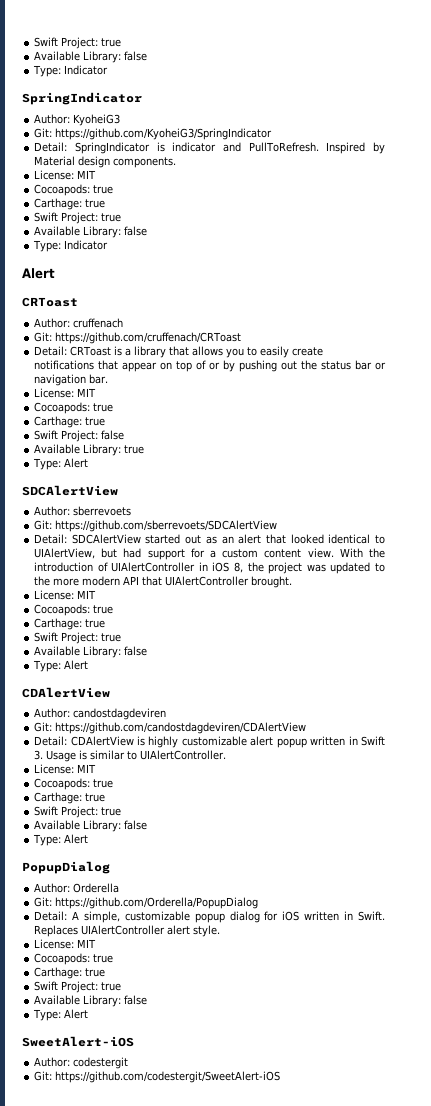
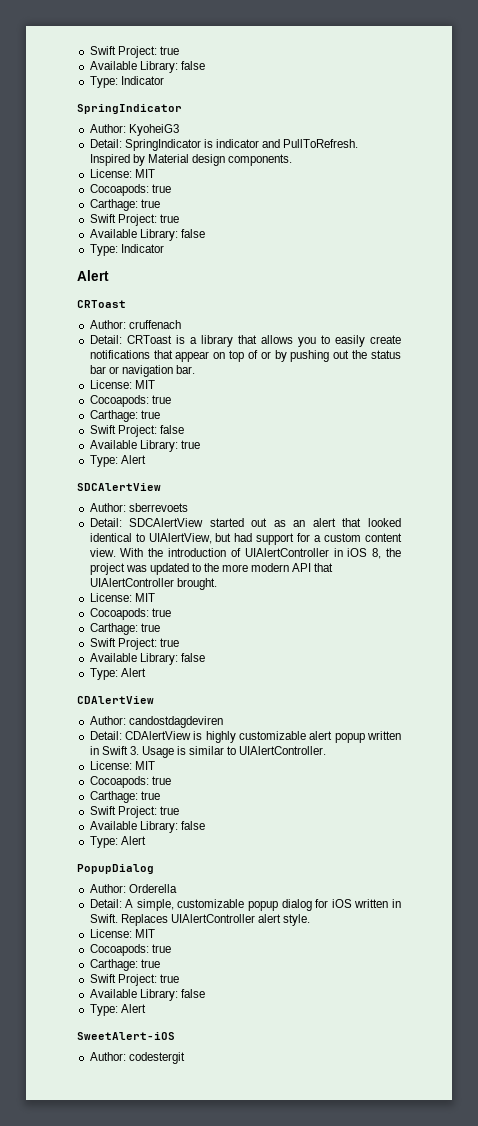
[34,128,273,140] // Git: https://github.com/KyoheiG3/SpringIndicator -> (179, 130) none
[34,332,242,344] // Git: https://github.com/cruffenach/CRToast -> (181, 324) none
[34,520,278,532] // Git: https://github.com/sberrevoets/SDCAlertView -> (188, 507) none
[34,722,307,734] // Git: https://github.com/candostdagdeviren/CDAlertView -> (223, 722) none
[34,897,259,909] // Git: https://github.com/Orderella/PopupDialog -> (177, 888) none
[34,1071,281,1083] // Git: https://github.com/codestergit/SweetAlert-iOS -> (185, 1058) none

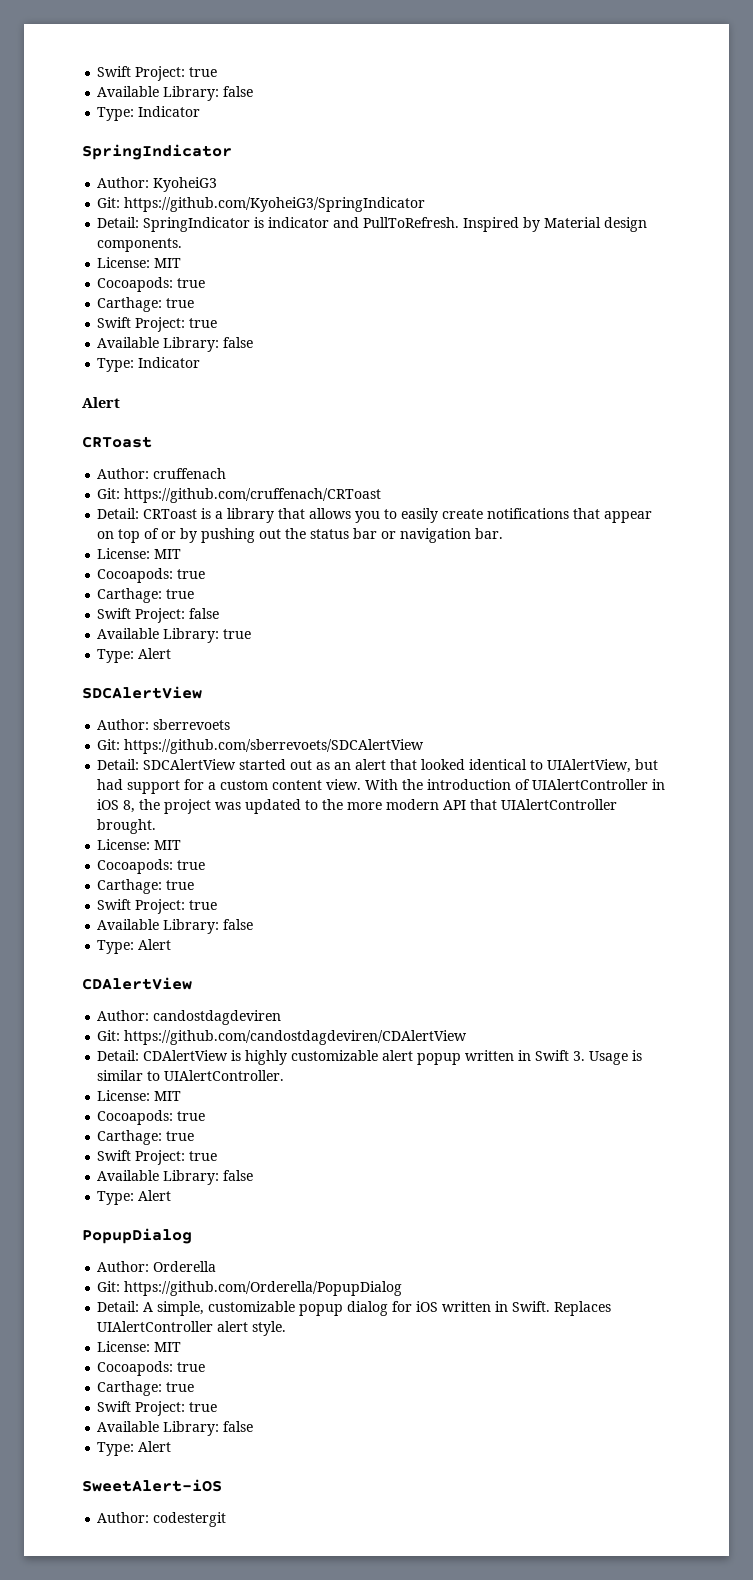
(179, 130) none -> [97,197,426,212] // Git: https://github.com/KyoheiG3/SpringIndicator
(181, 324) none -> [97,488,382,503] // Git: https://github.com/cruffenach/CRToast
(188, 507) none -> [97,739,425,754] // Git: https://github.com/sberrevoets/SDCAlertView
(223, 722) none -> [97,1030,468,1045] // Git: https://github.com/candostdagdeviren/CDAlertView
(177, 888) none -> [97,1281,403,1296] // Git: https://github.com/Orderella/PopupDialog

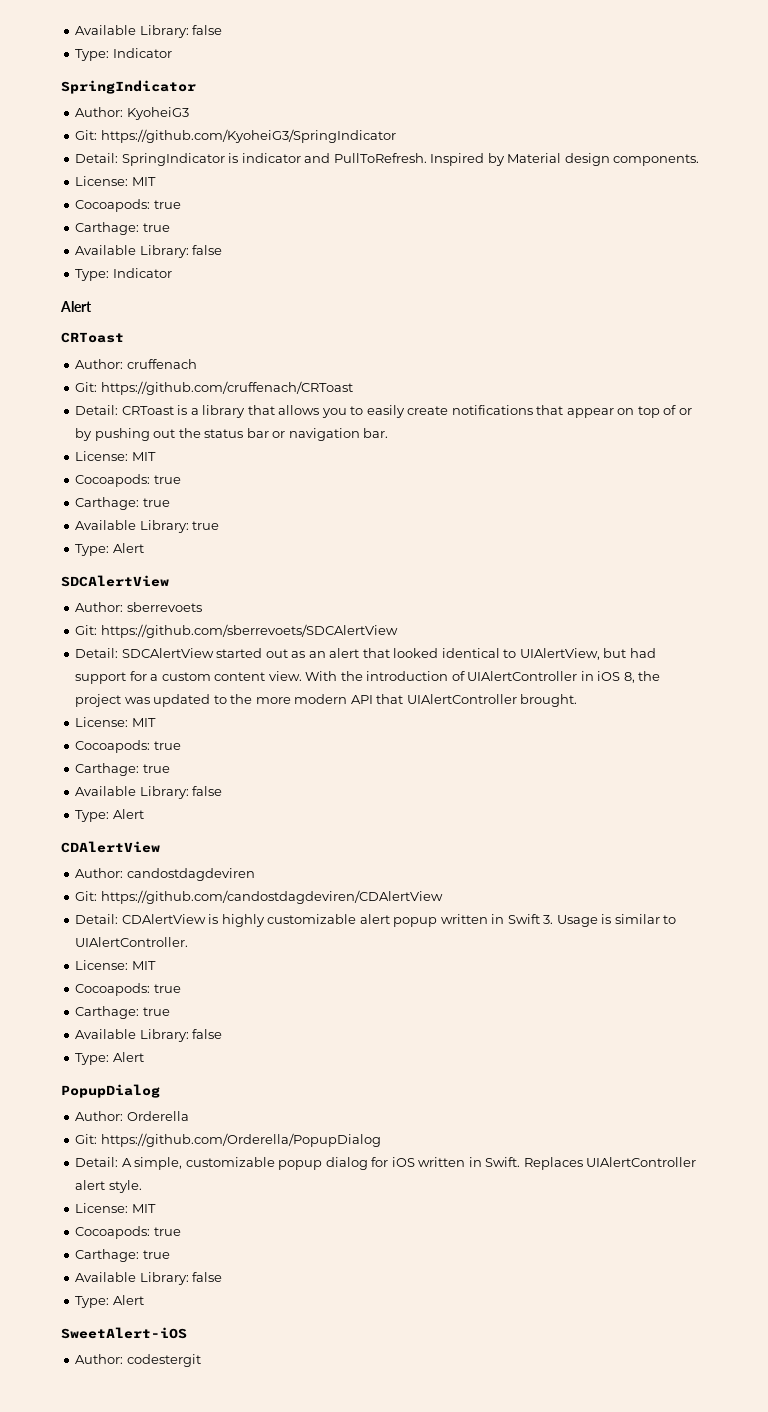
[97,66,218,81] Swift Project: true // -> (75, 30) none
[97,317,218,332] // Swift Project: true -> (170, 227) none
[97,608,220,623] // Swift Project: false -> (170, 502) none
[97,899,218,914] // Swift Project: true -> (170, 768) none
[97,1150,218,1165] // Swift Project: true -> (170, 1011) none
[97,1401,218,1416] // Swift Project: true -> (170, 1254) none

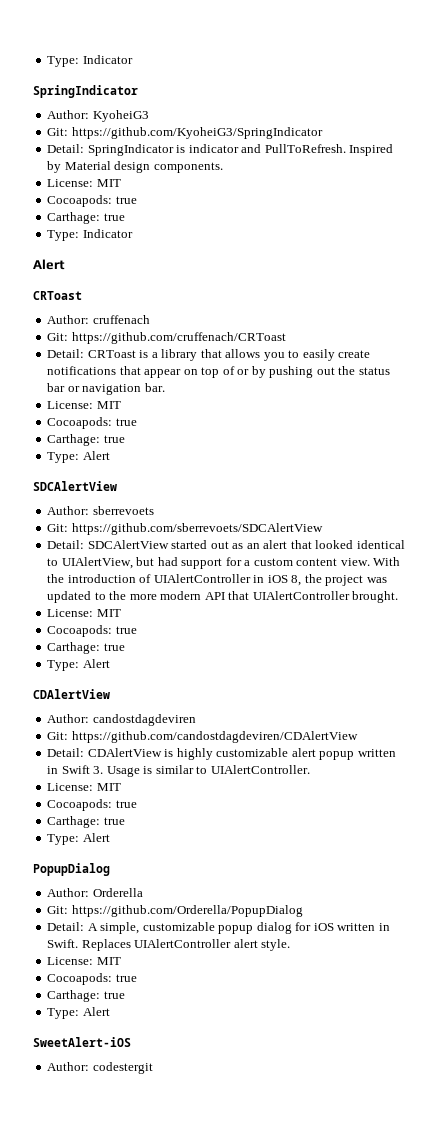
[75,25,223,38] Available Library: false // -> (47, 61) none
[75,245,223,258] // Available Library: false -> (125, 217) none
[75,520,220,533] // Available Library: true -> (125, 439) none
[75,786,223,799] // Available Library: false -> (125, 647) none
[75,1029,223,1042] // Available Library: false -> (125, 821) none
[75,1272,223,1285] // Available Library: false -> (125, 995) none

